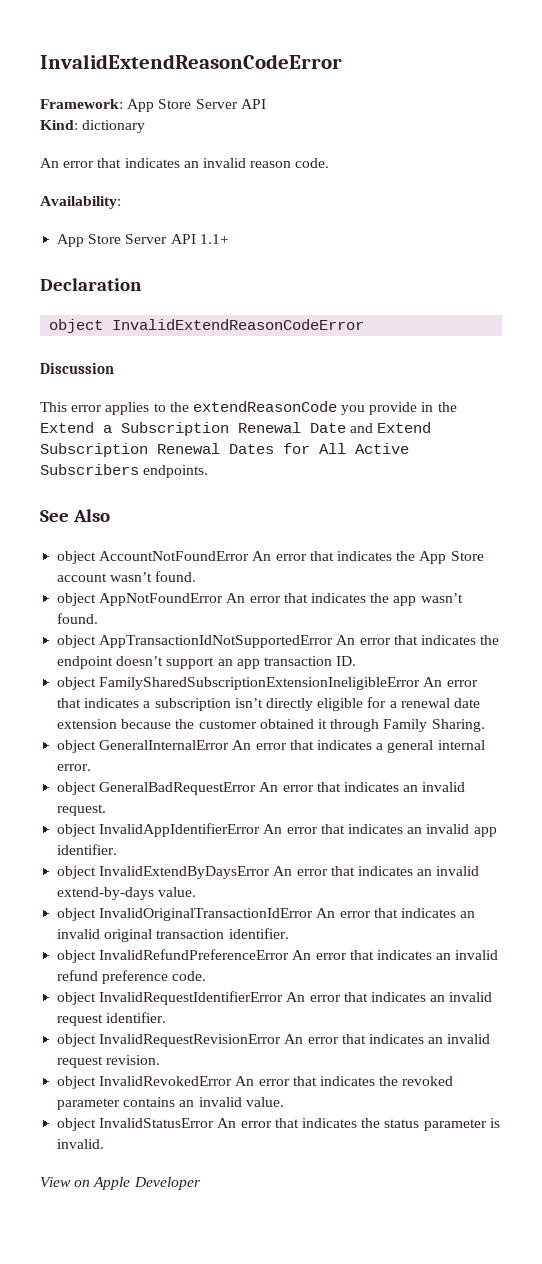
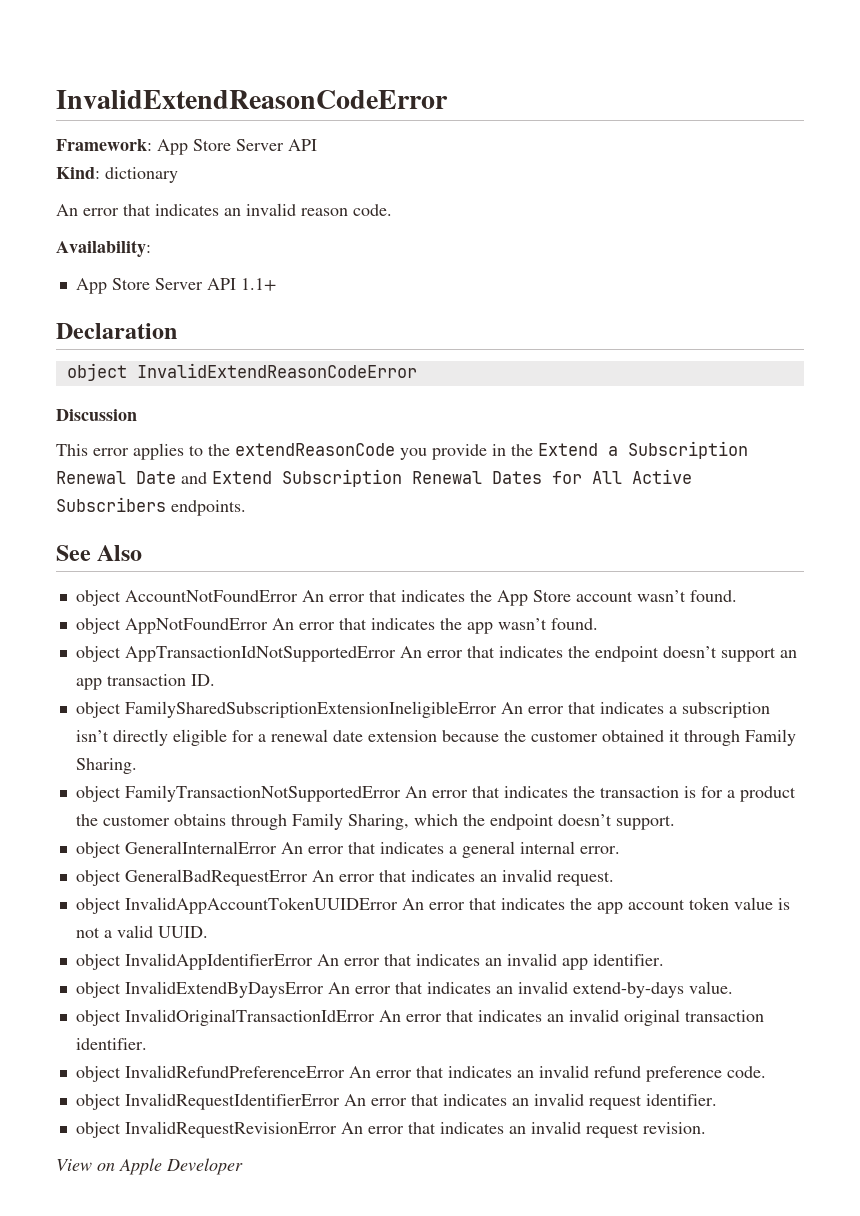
(485, 725) none -> [75,785,796,802] [75,813,675,830] // object FamilyTransactionNotSupportedError An error that indicates the transaction is for a product the customer obtains through Family Sharing, which the endpoint doesn’t support.
(107, 810) none -> [75,897,790,914] [75,925,208,938] // object InvalidAppAccountTokenUUIDError An error that indicates the app account token value is not a valid UUID.
[57,1076,454,1089] [57,1097,284,1110] [57,1118,500,1131] [57,1139,105,1149] // object InvalidRevokedError An error that indicates the revoked parameter contains an invalid value. // object InvalidStatusError An error that indicates the status parameter is invalid. -> (706, 1128) none

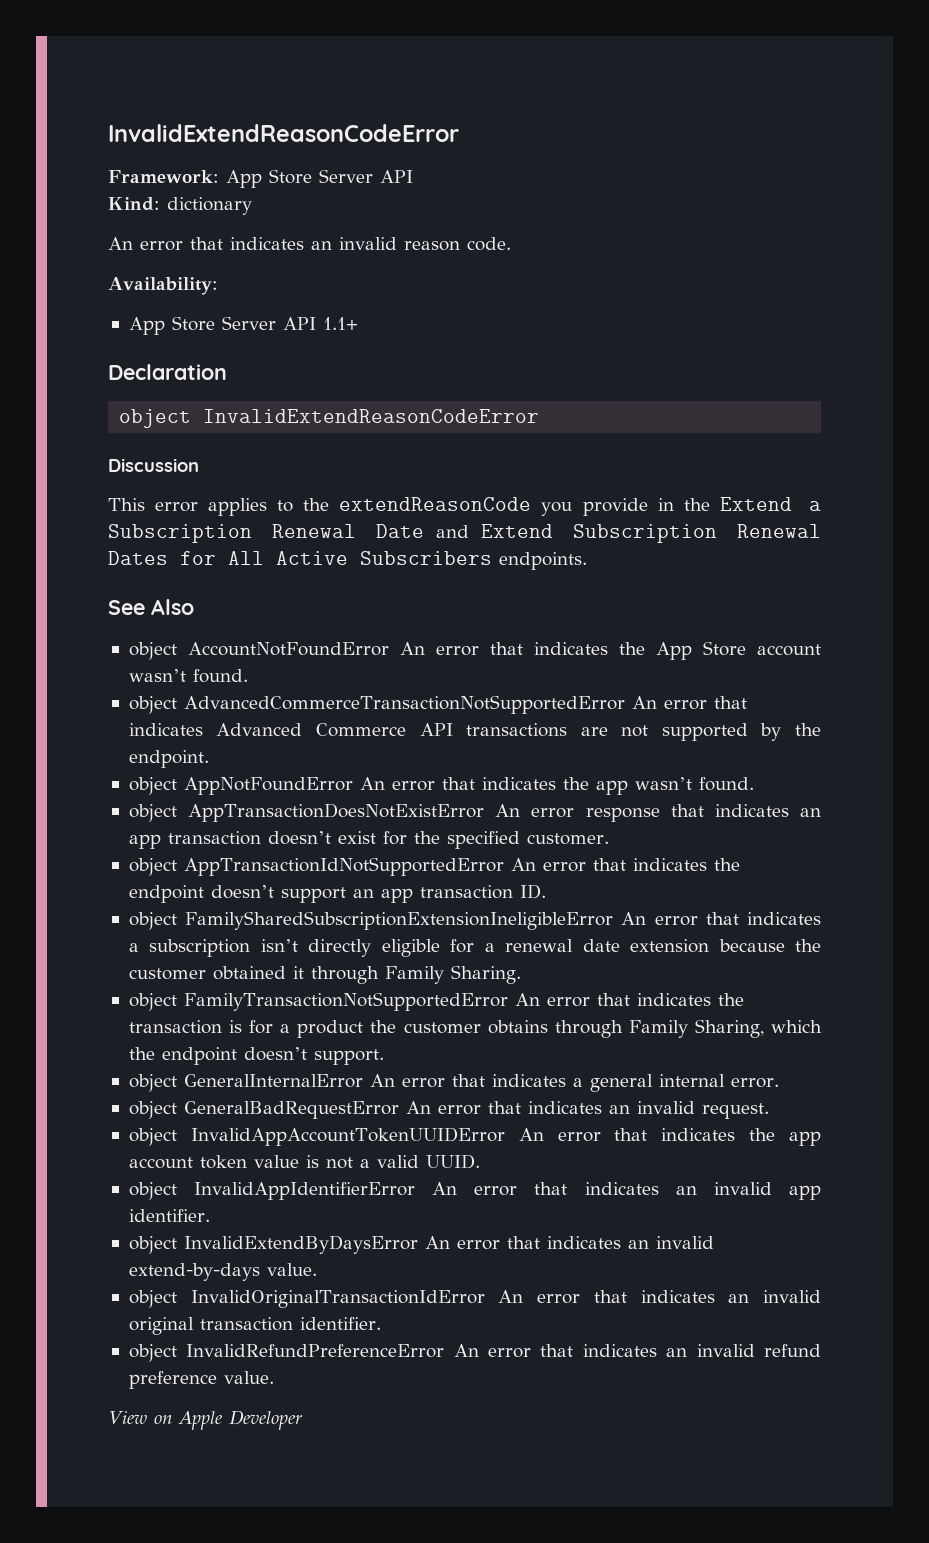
(737, 596) none -> [128,695,747,714] [128,723,822,741] [128,750,209,768] // object AdvancedCommerceTransactionNotSupportedError An error that indicates Advanced Commerce API transactions are not supported by the endpoint.
(598, 624) none -> [128,803,821,822] [128,831,609,849] // object AppTransactionDoesNotExistError An error response that indicates an app transaction doesn’t exist for the specified customer.
[726,1066,766,1078] [75,1093,717,1110] [75,1121,706,1138] code. // object InvalidRequestIdentifierError An error that indicates an invalid request identifier. // object InvalidRequestRevisionError An error that indicates an invalid request revision. -> [223,1371,274,1384] value.

